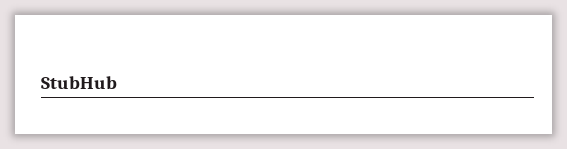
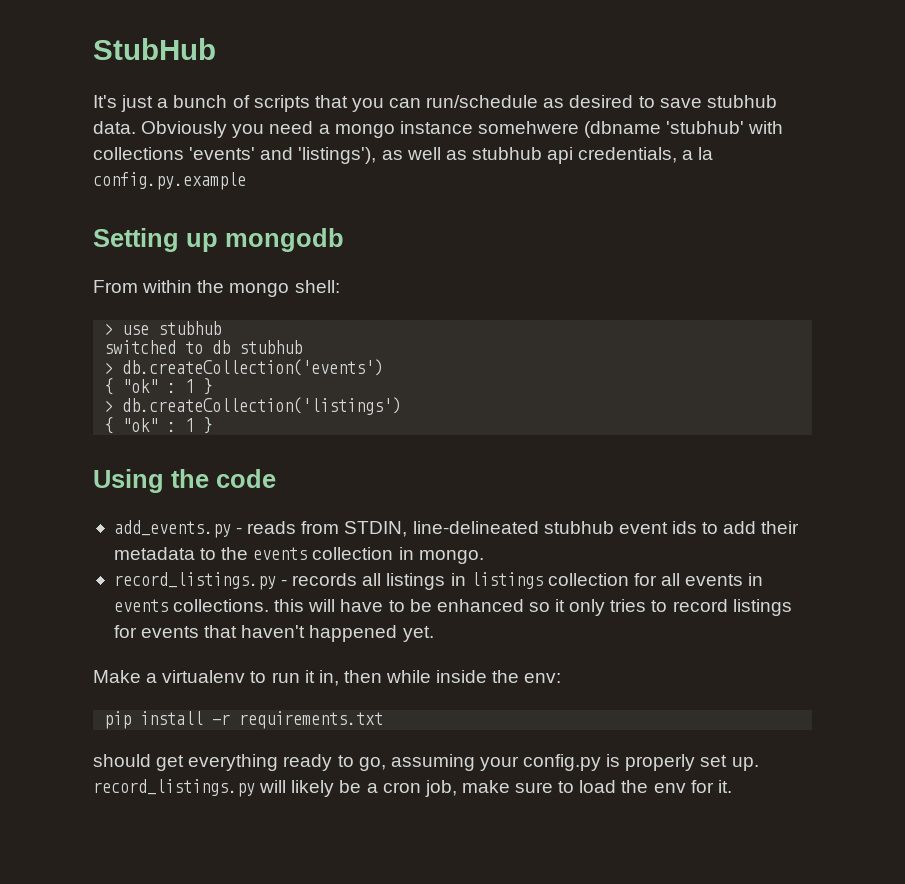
(117, 82) none -> [93,95,777,112] [93,121,784,138] [93,147,714,164] [93,172,246,190] [93,228,344,252] [93,280,340,297] [104,321,222,335] [104,340,303,354] [104,359,384,376] [104,378,213,395] [104,397,402,415] [104,417,213,434] [93,469,276,493] [113,520,800,538] [113,547,484,564] [113,572,764,590] [113,599,792,616] [113,625,434,642] [93,670,562,686] [104,711,384,729] [93,754,759,771] [93,779,732,797] // It's just a bunch of scripts that you can run/schedule as desired to save stubhub data. Obviously you need a mongo instance somehwere (dbname 'stubhub' with collections 'events' and 'listings'), as well as stubhub api credentials, a la config.py.example // Setting up mongodb // From within the mongo shell: // > use stubhub // switched to db stubhub // > db.createCollection('events') // { "ok" : 1 } // > db.createCollection('listings') // { "ok" : 1 } // Using the code // add_events.py - reads from STDIN, line-delineated stubhub event ids to add their metadata to the events collection in mongo. // record_listings.py - records all listings in listings collection for all events in events collections. this will have to be enhanced so it only tries to record listings for events that haven't happened yet. // Make a virtualenv to run it in, then while inside the env: // pip install -r requirements.txt // should get everything ready to go, assuming your config.py is properly set up. record_listings.py will likely be a cron job, make sure to load the env for it.

